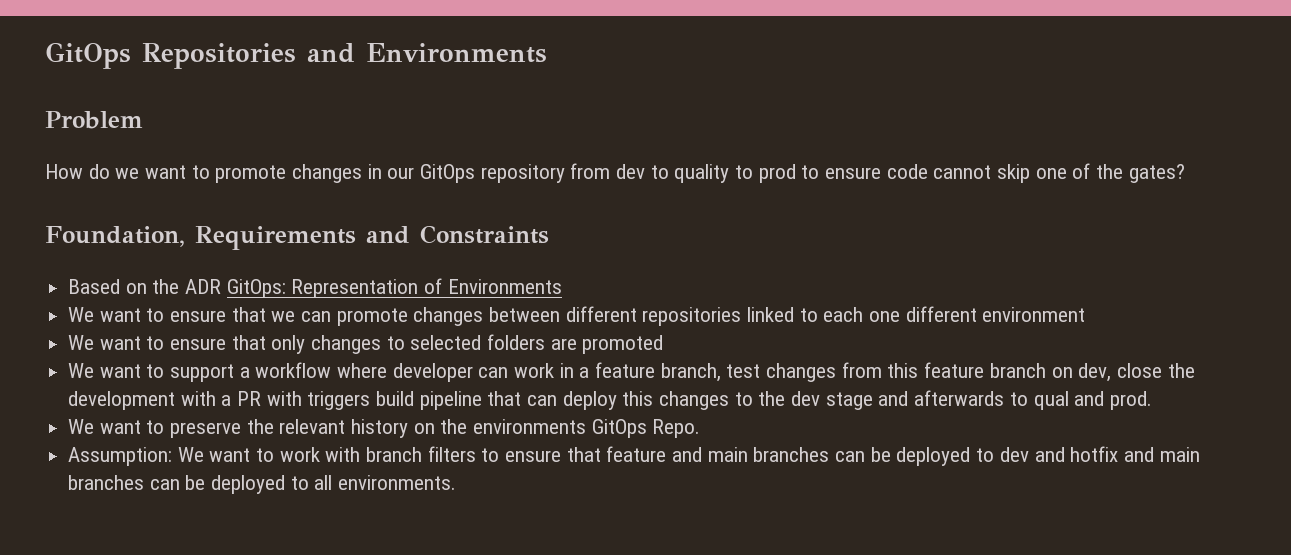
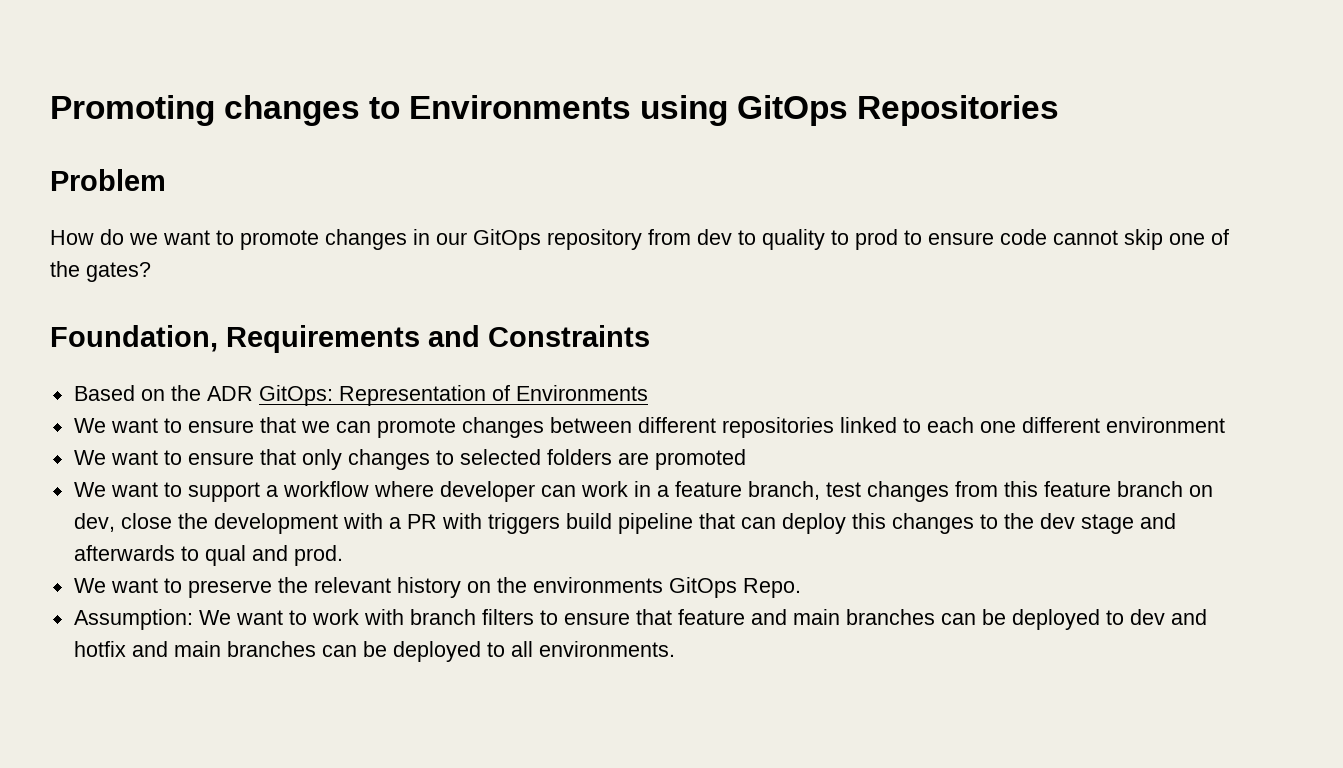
(45, 55) none -> [50,95,729,126] Promoting changes to Environments using
[307,43,547,63] and Environments -> (1060, 110) none

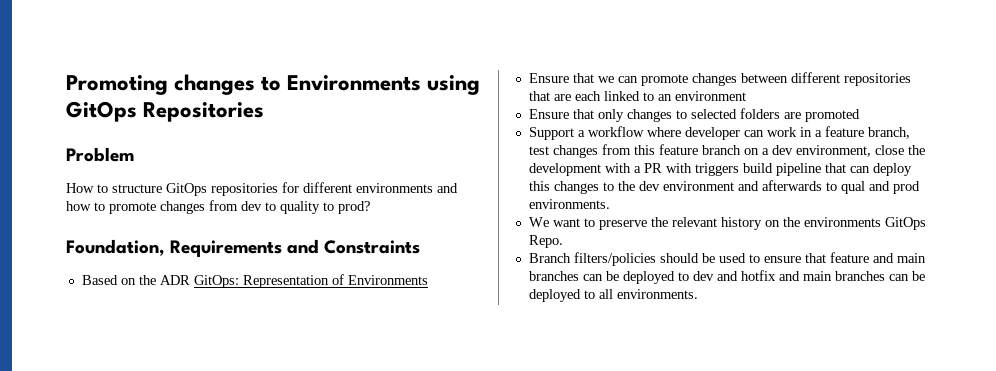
[100,229,642,250] do we want to promote changes in our GitOps repository -> [97,182,458,196] [66,201,205,214] to structure GitOps repositories for different environments and how to promote changes
[855,229,1229,250] [50,261,151,282] prod to ensure code cannot skip one of the gates? -> [338,201,370,214] prod?
[73,418,254,433] We want to ensure -> [528,73,569,83] Ensure
[839,417,1225,433] [73,450,254,465] linked to each one different environment // We want to ensure -> [528,91,746,101] [528,109,569,119] that are each linked to an environment // Ensure
[73,482,260,502] We want to support -> [528,127,574,140] Support
[73,513,115,532] dev, -> [761,145,871,157] a dev environment,
[1080,514,1134,534] stage -> [662,181,734,191] environment
[293,545,343,566] prod. -> [892,181,920,194] [528,199,610,209] prod environments.
[73,609,534,630] Assumption: We want to work with branch filters -> [528,252,746,266] Branch filters/policies should be used

